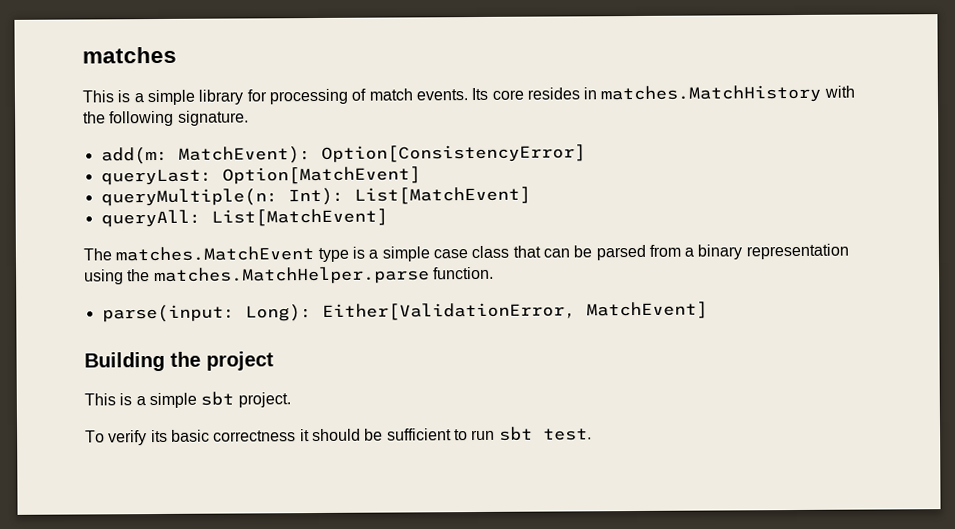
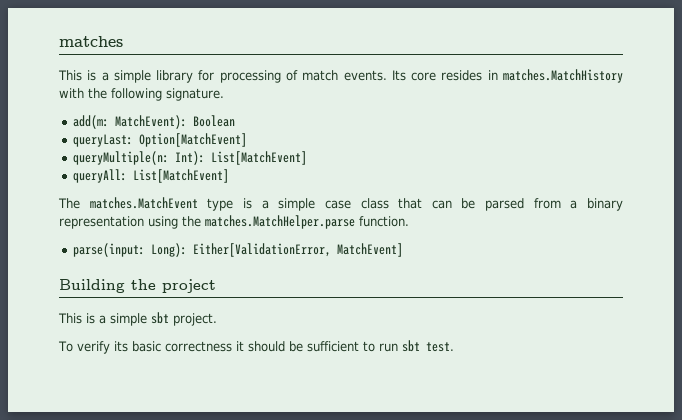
[320,144,586,163] Option[ConsistencyError] -> [193,115,236,127] Boolean

